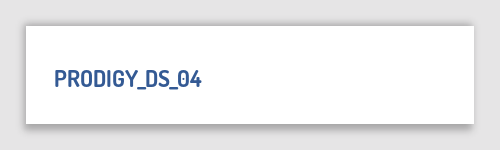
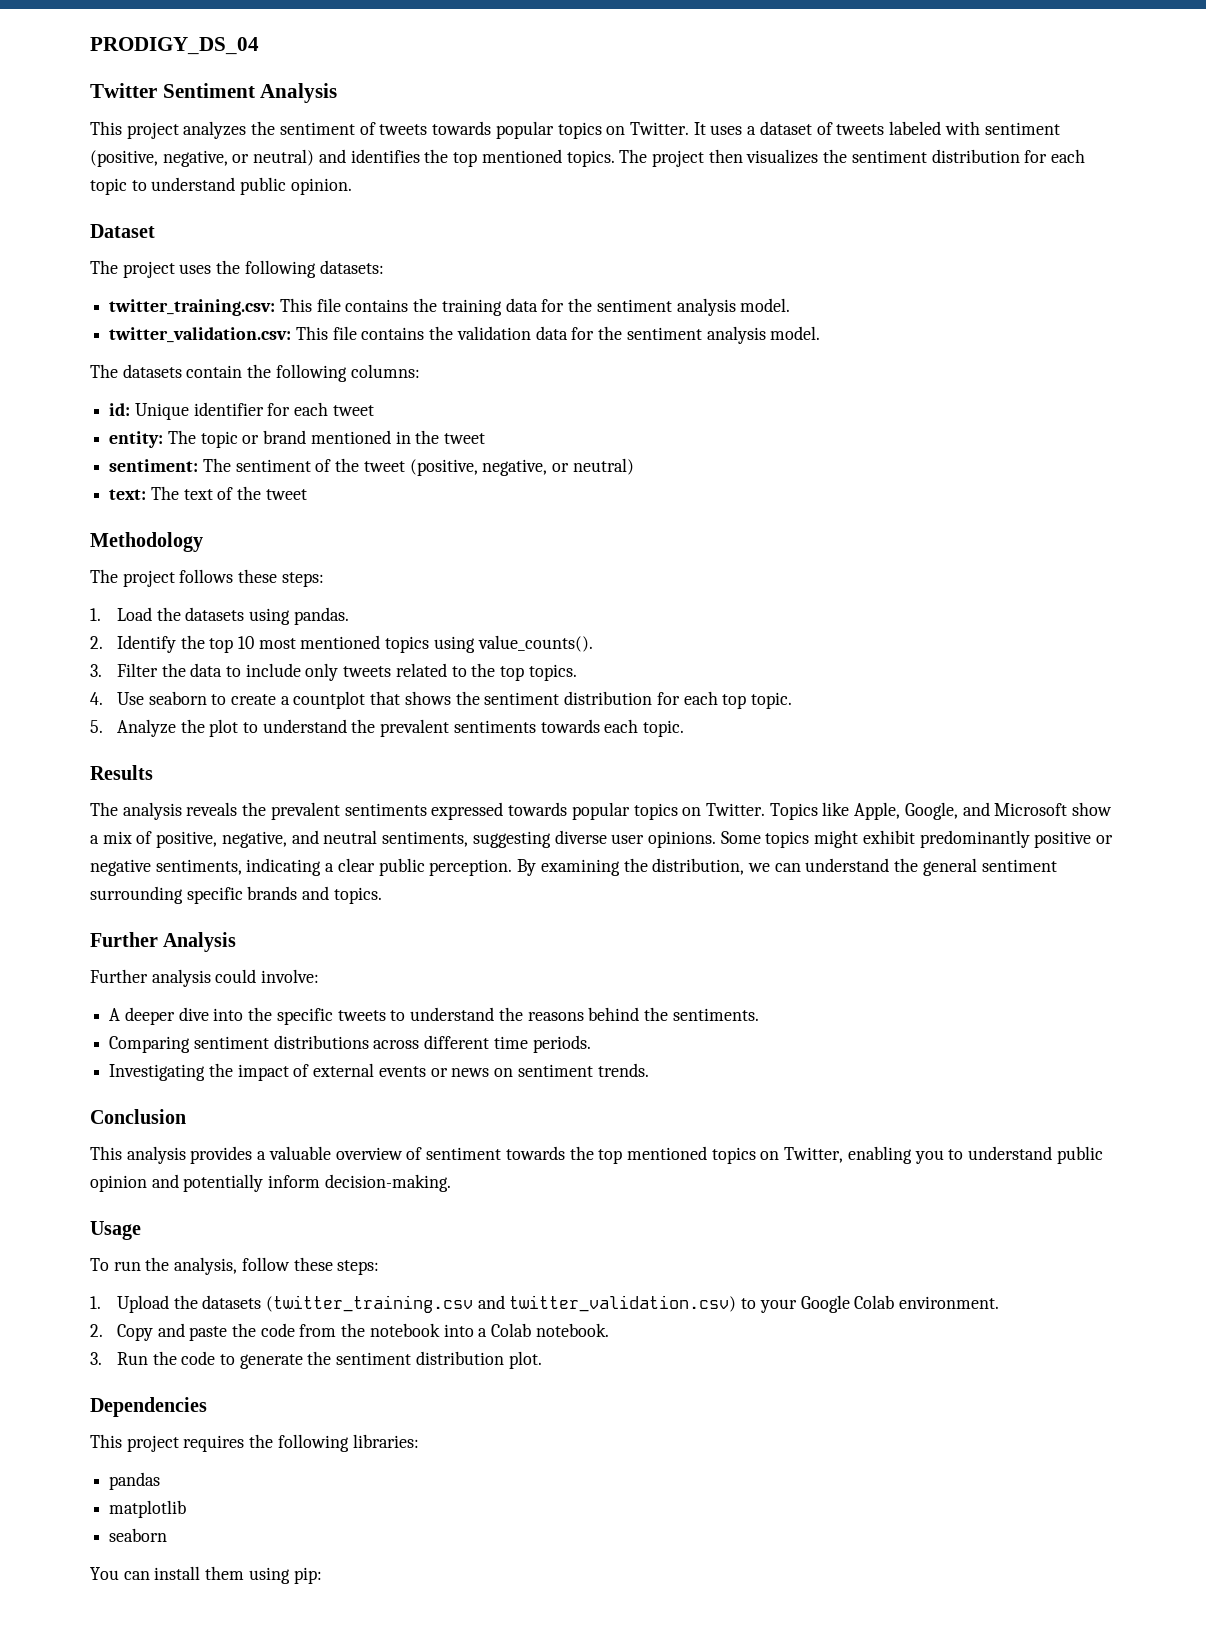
(202, 80) none -> [90,83,338,103] [90,121,1060,139] [90,149,1086,167] [90,177,352,195] [90,224,155,238] [90,260,384,278] [109,298,791,316] [109,326,821,344] [90,364,420,382] [109,402,374,420] [109,430,486,448] [109,458,634,476] [109,486,307,500] [90,532,203,552] [90,569,324,587] [90,607,349,625] [90,635,593,653] [90,663,577,681] [90,691,792,709] [90,719,685,737] [90,765,153,780] [90,802,1113,820] [90,830,1114,848] [90,858,1057,876] [90,886,382,904] [90,932,237,952] [90,969,320,987] [109,1007,759,1025] [109,1035,591,1053] [109,1063,649,1081] [90,1109,186,1124] [90,1146,1103,1164] [90,1174,451,1192] [90,1221,141,1240] [90,1257,380,1275] [90,1295,1000,1313] [90,1323,609,1341] [90,1351,542,1369] [90,1397,207,1417] [90,1434,419,1452] [109,1472,161,1490] [109,1500,187,1518] [109,1528,168,1542] [90,1566,322,1584] // Twitter Sentiment Analysis // This project analyzes the sentiment of tweets towards popular topics on Twitter. It uses a dataset of tweets labeled with sentiment (positive, negative, or neutral) and identifies the top mentioned topics. The project then visualizes the sentiment distribution for each topic to understand public opinion. // Dataset // The project uses the following datasets: // twitter_training.csv: This file contains the training data for the sentiment analysis model. // twitter_validation.csv: This file contains the validation data for the sentiment analysis model. // The datasets contain the following columns: // id: Unique identifier for each tweet // entity: The topic or brand mentioned in the tweet // sentiment: The sentiment of the tweet (positive, negative, or neutral) // text: The text of the tweet // Methodology // The project follows these steps: // 1. Load the datasets using pandas. // 2. Identify the top 10 most mentioned topics using value_counts(). // 3. Filter the data to include only tweets related to the top topics. // 4. Use seaborn to create a countplot that shows the sentiment distribution for each top topic. // 5. Analyze the plot to understand the prevalent sentiments towards each topic. // Results // The analysis reveals the prevalent sentiments expressed towards popular topics on Twitter. Topics like Apple, Google, and Microsoft show a mix of positive, negative, and neutral sentiments, suggesting diverse user opinions. Some topics might exhibit predominantly positive or negative sentiments, indicating a clear public perception. By examining the distribution, we can understand the general sentiment surrounding specific brands and topics. // Further Analysis // Further analysis could involve: // A deeper dive into the specific tweets to understand the reasons behind the sentiments. // Comparing sentiment distributions across different time periods. // Investigating the impact of external events or news on sentiment trends. // Conclusion // This analysis provides a valuable overview of sentiment towards the top mentioned topics on Twitter, enabling you to understand public opinion and potentially inform decision-making. // Usage // To run the analysis, follow these steps: // 1. Upload the datasets (twitter_training.csv and twitter_validation.csv) to your Google Colab environment. // 2. Copy and paste the code from the notebook into a Colab notebook. // 3. Run the code to generate the sentiment distribution plot. // Dependencies // This project requires the following libraries: // pandas // matplotlib // seaborn // You can install them using pip:

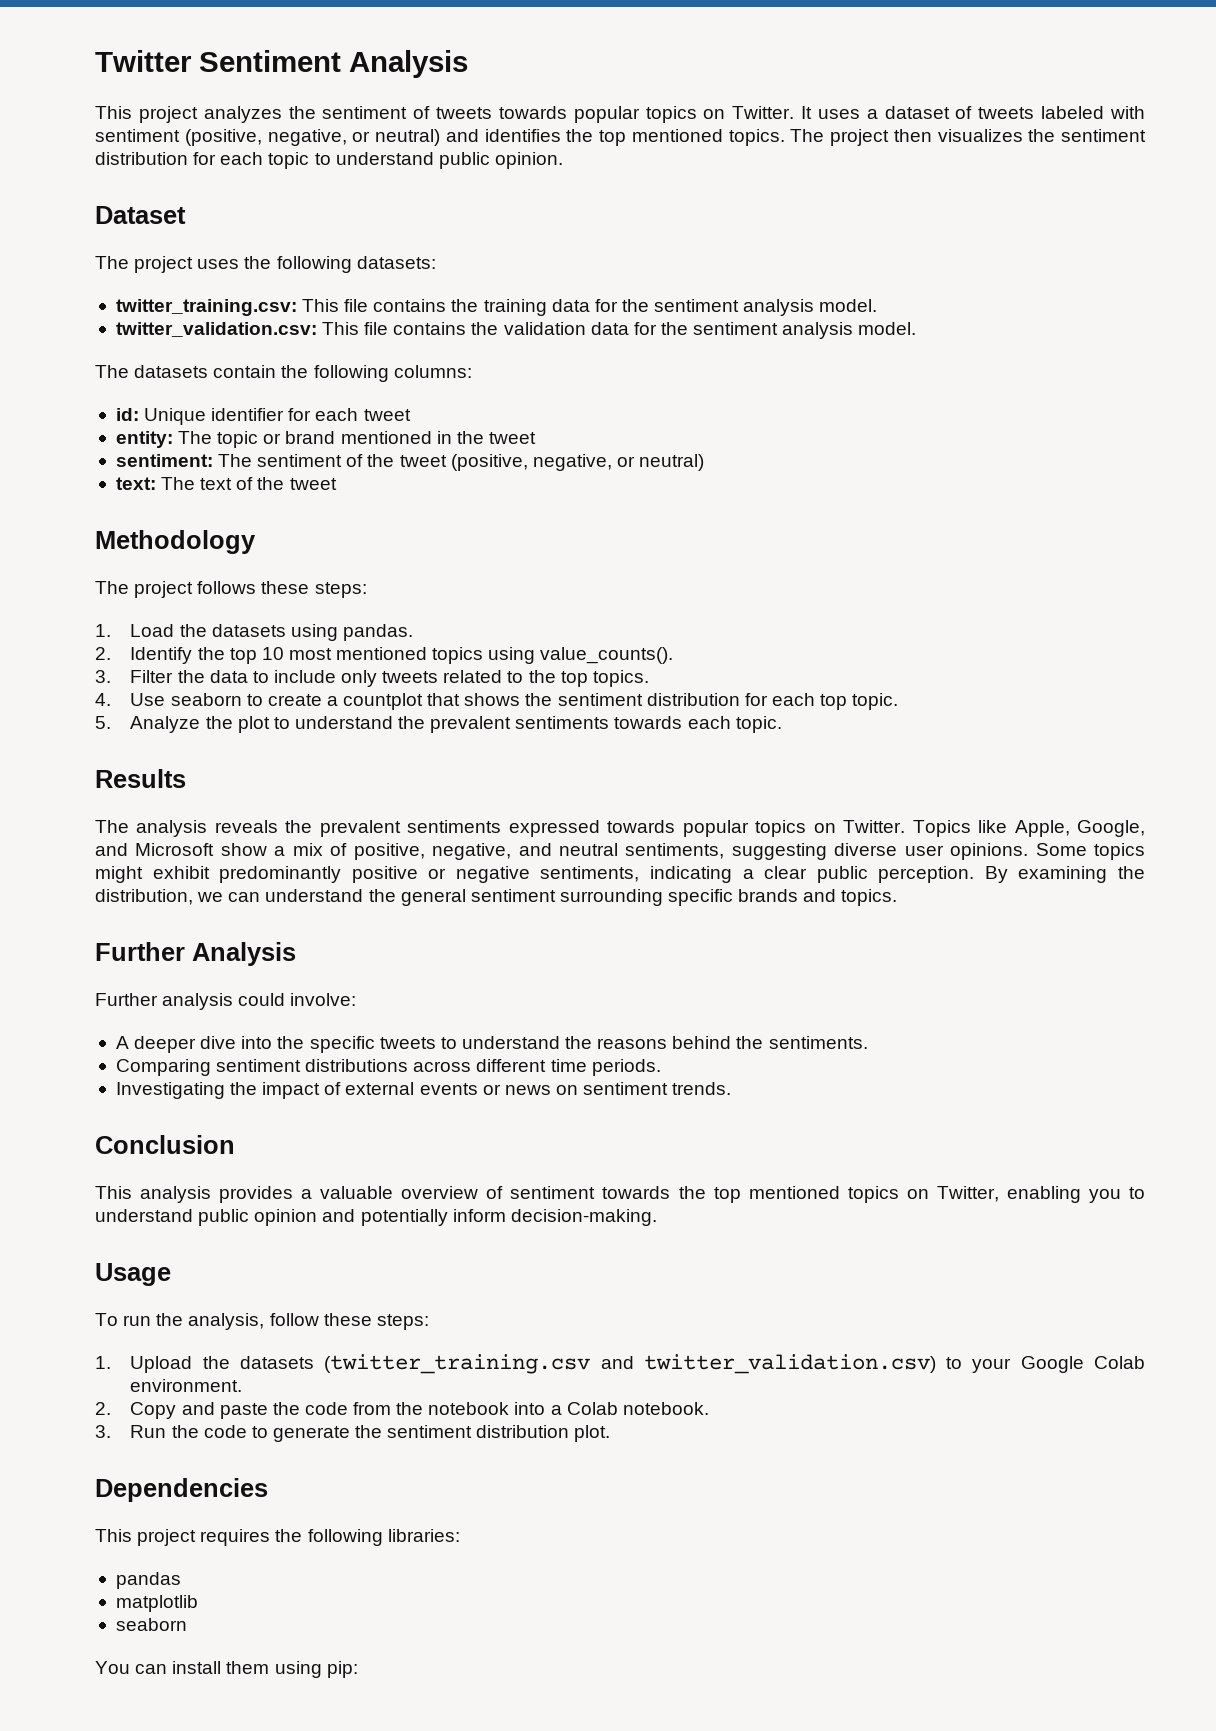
[90,37,259,55] PRODIGY_DS_04 // -> (95, 61) none

